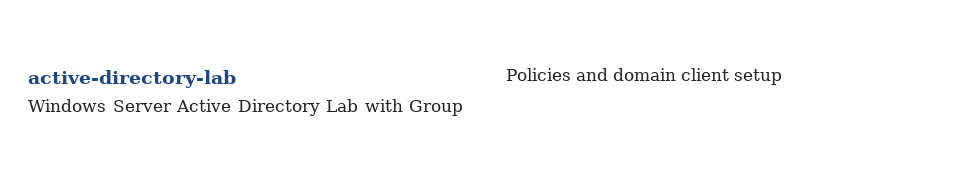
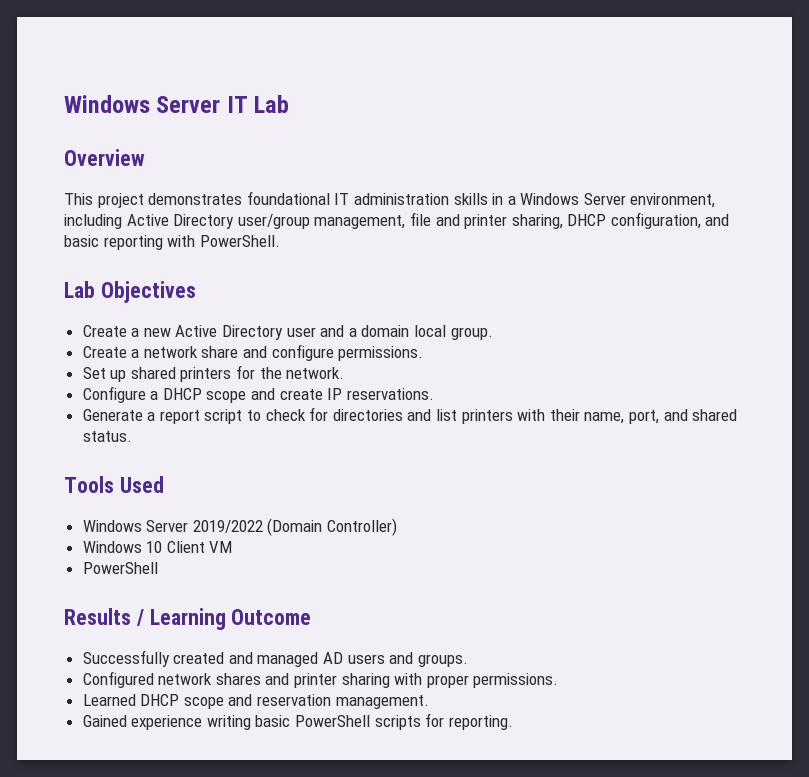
[28,70,236,88] [28,99,463,116] [506,68,782,85] active-directory-lab // Windows Server Active Directory Lab with Group Policies and domain client setup -> [64,95,290,113] [64,149,145,166] [64,191,716,208] [64,212,730,229] [64,235,280,250] [64,281,196,303] [82,325,493,340] [82,344,424,361] [82,365,345,382] [82,386,434,403] [82,407,738,424] [82,431,132,442] [64,476,164,493] [82,518,398,536] [82,541,233,553] [82,562,158,574] [64,608,312,630] [82,650,468,667] [82,671,559,688] [82,694,429,709] [82,713,513,730] Windows Server IT Lab // Overview // This project demonstrates foundational IT administration skills in a Windows Server environment, including Active Directory user/group management, file and printer sharing, DHCP configuration, and basic reporting with PowerShell. // Lab Objectives // Create a new Active Directory user and a domain local group. // Create a network share and configure permissions. // Set up shared printers for the network. // Configure a DHCP scope and create IP reservations. // Generate a report script to check for directories and list printers with their name, port, and shared status. // Tools Used // Windows Server 2019/2022 (Domain Controller) // Windows 10 Client VM // PowerShell // Results / Learning Outcome // Successfully created and managed AD users and groups. // Configured network shares and printer sharing with proper permissions. // Learned DHCP scope and reservation management. // Gained experience writing basic PowerShell scripts for reporting.

